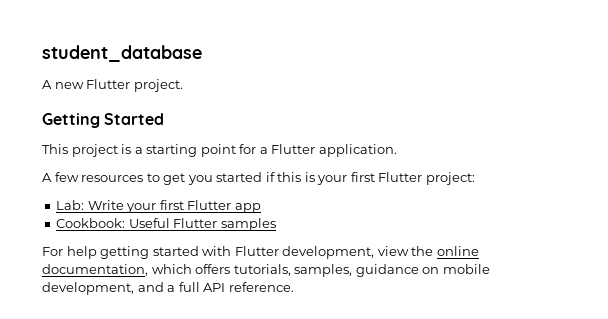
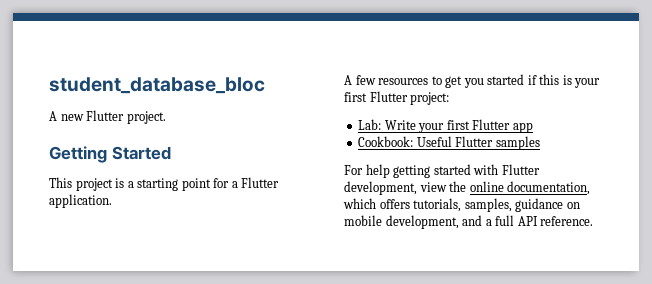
[42,45,202,62] student_database -> [49,77,265,94] student_database_bloc

